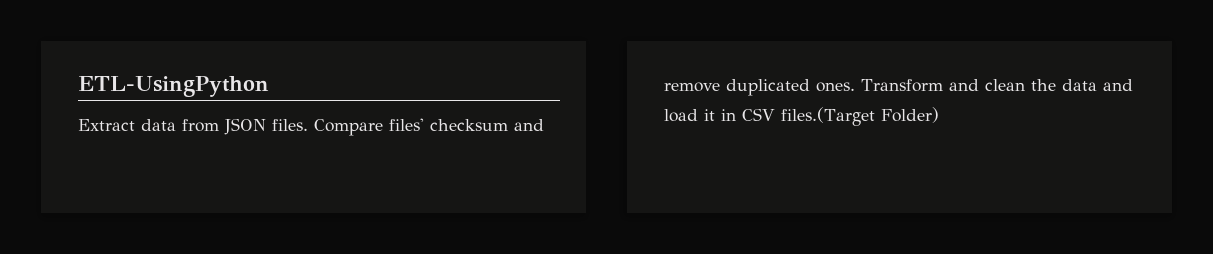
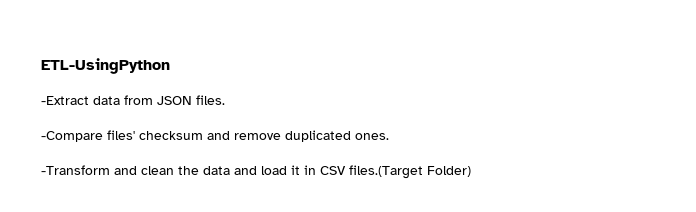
[78,119,135,131] Extract -> [41,96,89,105] -Extract
[314,119,383,136] Compare -> [41,131,103,142] // -Compare
[861,79,943,92] Transform -> [41,165,110,175] // -Transform

